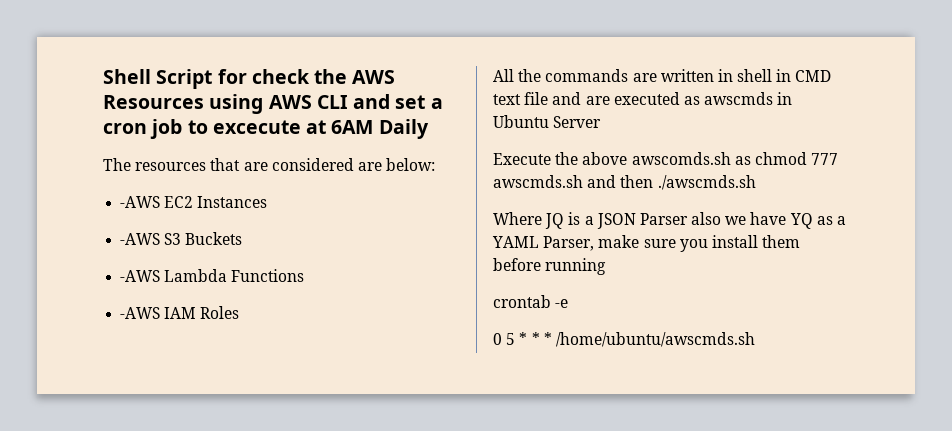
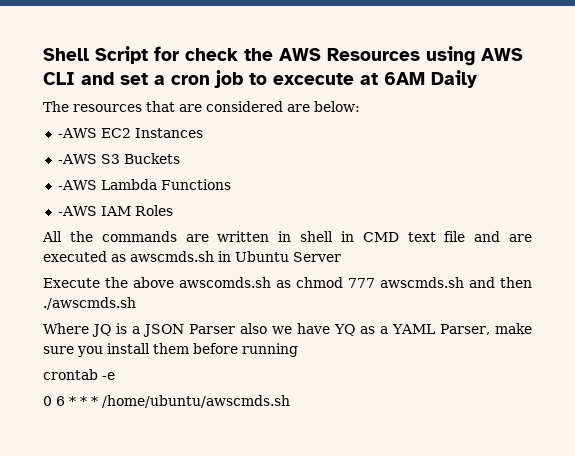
[704,92,774,105] awscmds -> [130,251,214,262] awscmds.sh
[506,333,516,345] 5 -> [56,396,65,406] 6

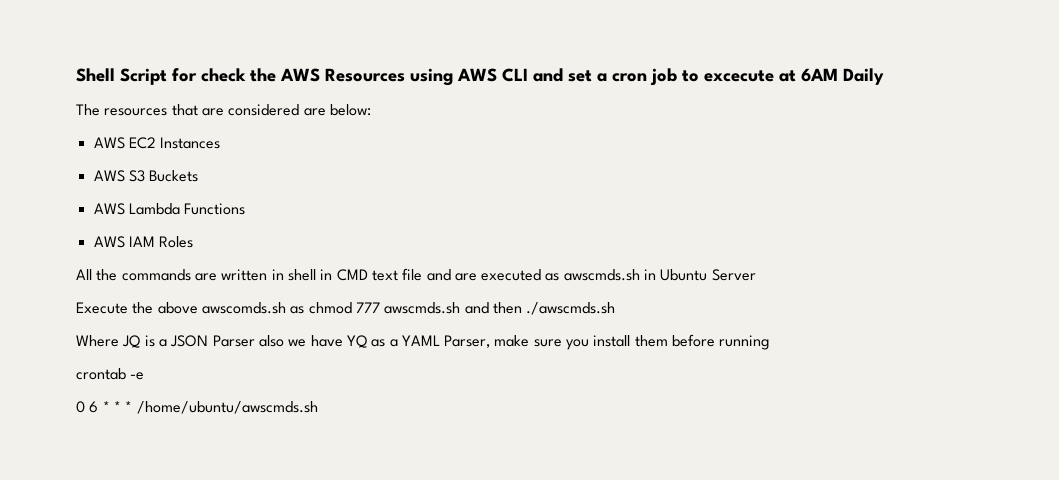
[57,128,97,138] -AWS -> [93,137,125,149] AWS
[57,154,97,164] -AWS -> [93,170,125,182] AWS
[57,180,97,190] -AWS -> [93,203,125,215] AWS
[57,206,97,216] -AWS -> [93,236,125,248] AWS

